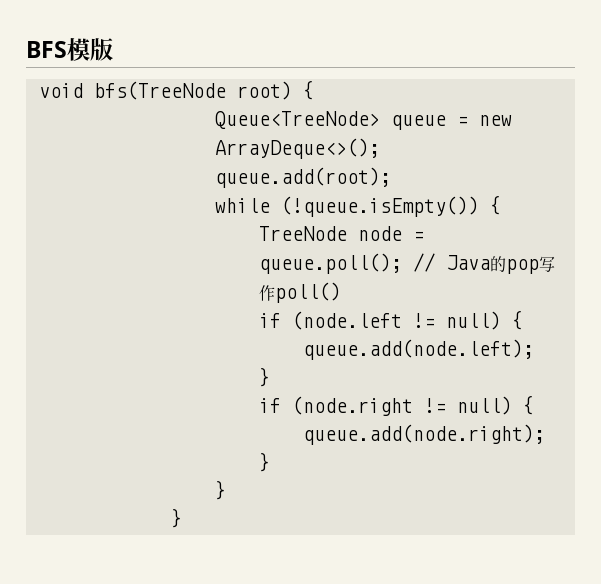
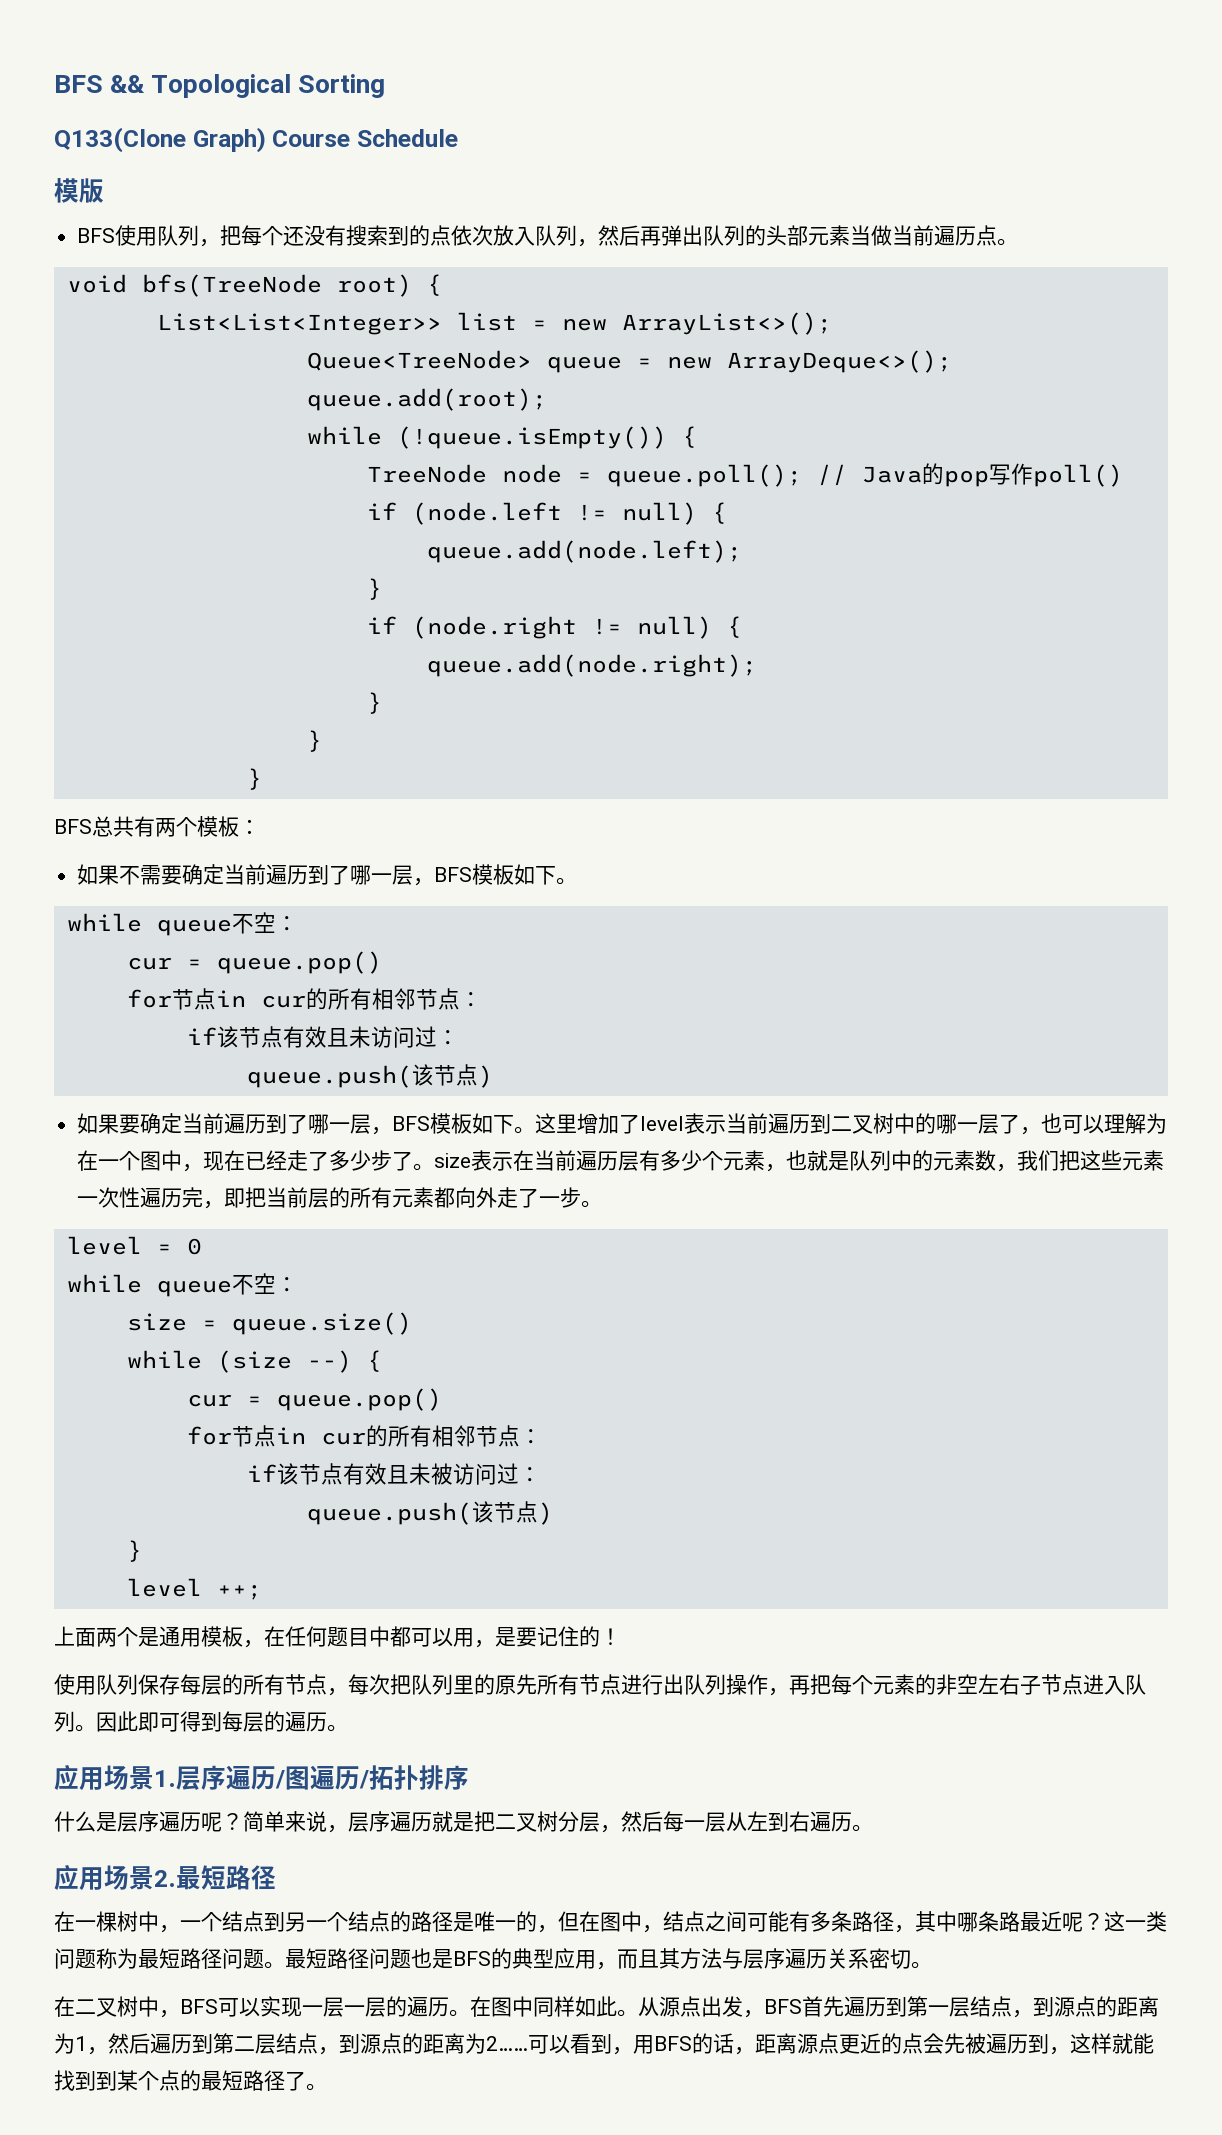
[26,38,113,61] BFS模版 -> [54,74,386,98] [54,127,458,153] [54,178,104,203] [77,225,1019,247] BFS && Topological Sorting // Q133(Clone Graph) Course Schedule // 模版 // BFS使用队列，把每个还没有搜索到的点依次放入队列，然后再弹出队列的头部元素当做当前遍历点。
(314, 90) none -> [156,312,832,335] // List<List<Integer>> list = new ArrayList<>();
(182, 518) none -> [54,816,260,837] [77,864,578,886] [66,912,298,936] [126,951,382,974] [126,988,482,1010] [186,1026,459,1048] [246,1064,493,1088] [77,1113,1168,1135] [77,1150,1165,1172] [77,1187,603,1209] [66,1236,202,1255] [66,1273,298,1297] [126,1312,412,1335] [126,1350,382,1373] [186,1388,442,1411] [186,1425,542,1447] [246,1463,541,1485] [306,1501,553,1525] [126,1540,142,1562] [126,1578,262,1600] [54,1626,621,1648] [54,1674,1146,1696] [54,1711,348,1732] [54,1764,469,1790] [54,1811,873,1833] [54,1864,276,1890] [54,1911,1167,1933] [54,1948,932,1970] [54,1996,1159,2018] [54,2033,1154,2055] [54,2070,327,2091] // BFS总共有两个模板： // 如果不需要确定当前遍历到了哪一层，BFS模板如下。 // while queue不空： // cur = queue.pop() // for节点in cur的所有相邻节点： // if该节点有效且未访问过： // queue.push(该节点) // 如果要确定当前遍历到了哪一层，BFS模板如下。这里增加了level表示当前遍历到二叉树中的哪一层了，也可以理解为在一个图中，现在已经走了多少步了。size表示在当前遍历层有多少个元素，也就是队列中的元素数，我们把这些元素一次性遍历完，即把当前层的所有元素都向外走了一步。 // level = 0 // while queue不空： // size = queue.size() // while (size --) { // cur = queue.pop() // for节点in cur的所有相邻节点： // if该节点有效且未被访问过： // queue.push(该节点) // } // level ++; // 上面两个是通用模板，在任何题目中都可以用，是要记住的！ // 使用队列保存每层的所有节点，每次把队列里的原先所有节点进行出队列操作，再把每个元素的非空左右子节点进入队列。因此即可得到每层的遍历。 // 应用场景1.层序遍历/图遍历/拓扑排序 // 什么是层序遍历呢？简单来说，层序遍历就是把二叉树分层，然后每一层从左到右遍历。 // 应用场景2.最短路径 // 在一棵树中，一个结点到另一个结点的路径是唯一的，但在图中，结点之间可能有多条路径，其中哪条路最近呢？这一类问题称为最短路径问题。最短路径问题也是BFS的典型应用，而且其方法与层序遍历关系密切。 // 在二叉树中，BFS可以实现一层一层的遍历。在图中同样如此。从源点出发，BFS首先遍历到第一层结点，到源点的距离为1，然后遍历到第二层结点，到源点的距离为2……可以看到，用BFS的话，距离源点更近的点会先被遍历到，这样就能找到到某个点的最短路径了。

